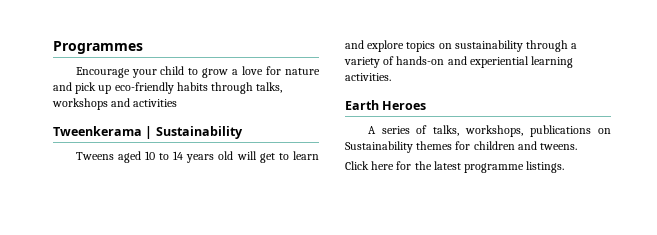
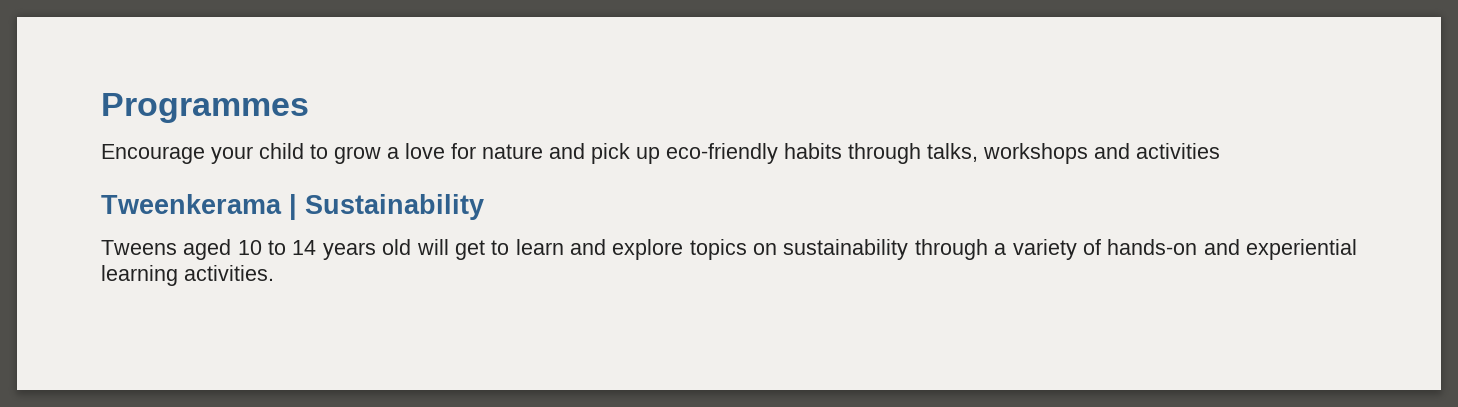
[345,100,427,110] [367,125,611,137] [345,141,578,153] [345,161,565,173] // Earth Heroes // A series of talks, workshops, publications on Sustainability themes for children and tweens. // Click here for the latest programme listings. -> (274, 273) none

